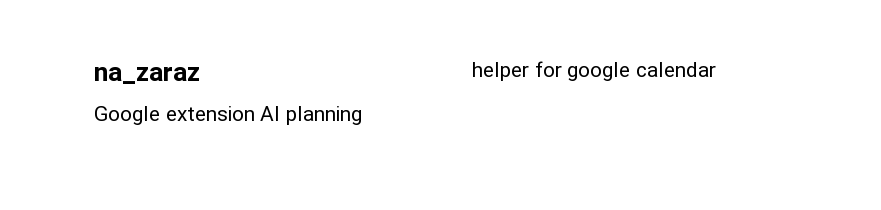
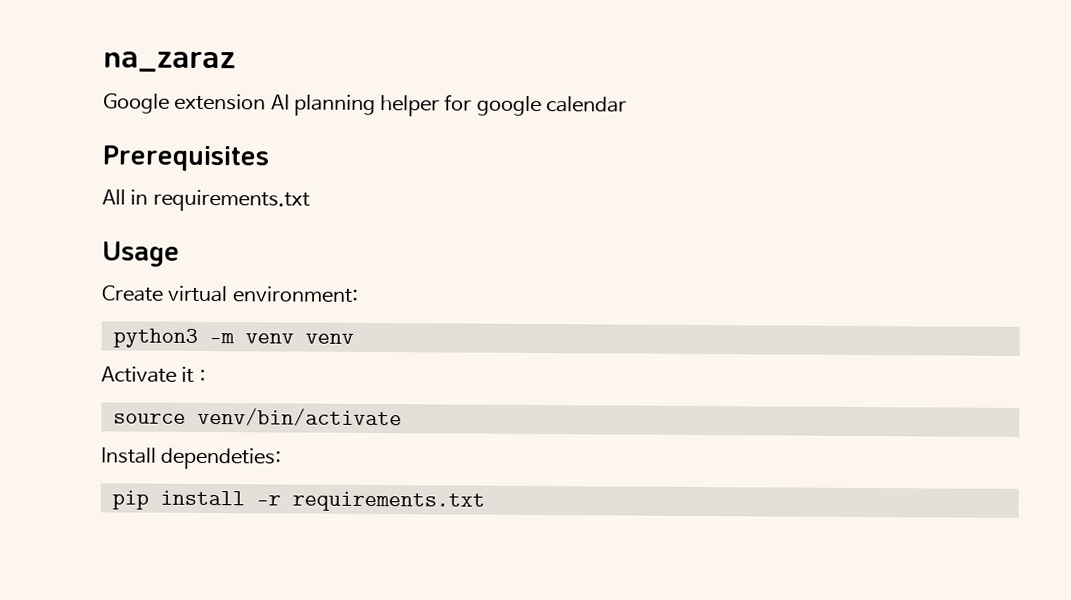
(717, 69) none -> [102,145,269,172] [102,189,310,212] [102,241,180,267] [101,285,359,303] [112,328,354,348] [101,366,206,383] [112,407,402,427] [100,447,283,470] [111,490,485,512] // Prerequisites // All in requirements.txt // Usage // Create virtual environment: // python3 -m venv venv // Activate it : // source venv/bin/activate // Install dependeties: // pip install -r requirements.txt

